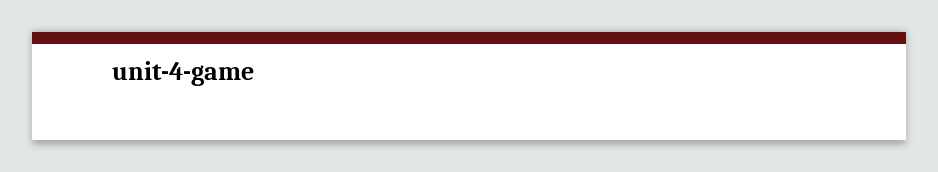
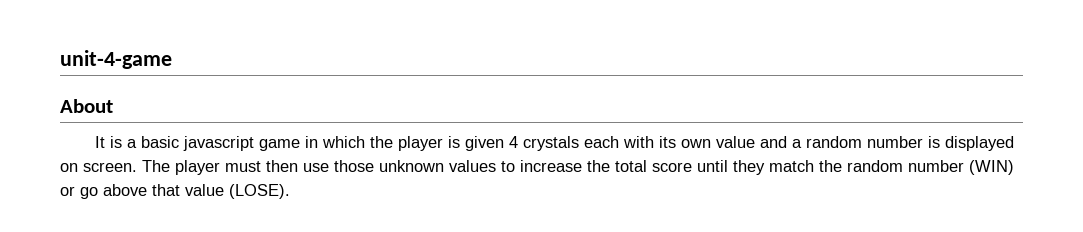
(254, 73) none -> [60,99,113,113] [95,136,1015,151] [60,160,1014,175] [60,184,290,199] // About // It is a basic javascript game in which the player is given 4 crystals each with its own value and a random number is displayed on screen. The player must then use those unknown values to increase the total score until they match the random number (WIN) or go above that value (LOSE).

